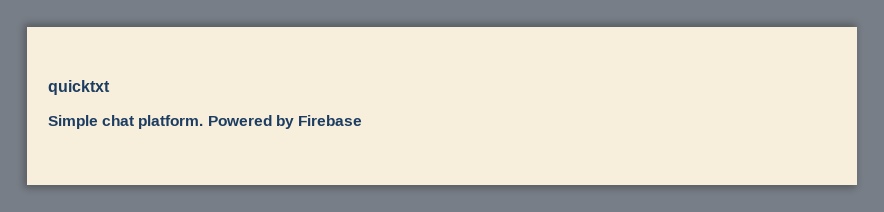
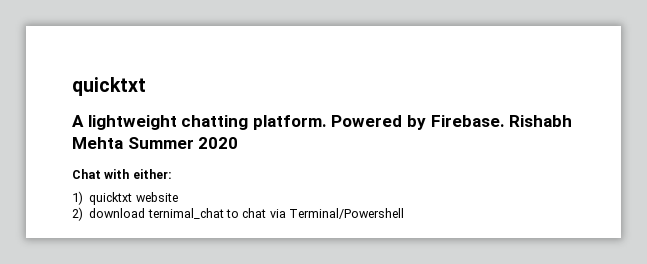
[48,115,362,129] Simple chat platform. Powered by Firebase -> [72,115,573,130] [72,137,239,149] [72,169,172,179] [72,191,178,205] [72,207,405,221] A lightweight chatting platform. Powered by Firebase. Rishabh Mehta Summer 2020 // Chat with either: // 1) quicktxt website // 2) download ternimal_chat to chat via Terminal/Powershell

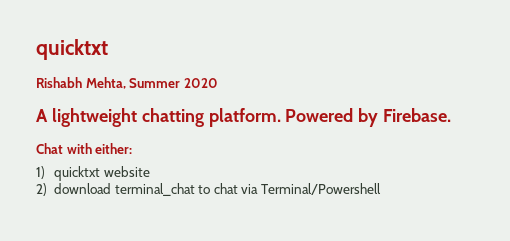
[72,77,146,96] quicktxt -> [36,39,108,60] [36,77,218,89] quicktxt // Rishabh Mehta, Summer 2020
[509,115,573,127] [72,137,239,149] Rishabh Mehta Summer 2020 -> (452, 115) none
[147,208,224,219] ternimal_chat -> [114,183,195,196] terminal_chat

